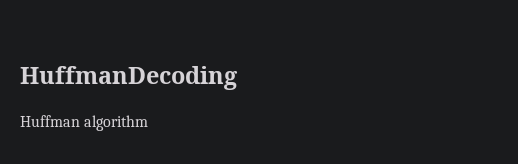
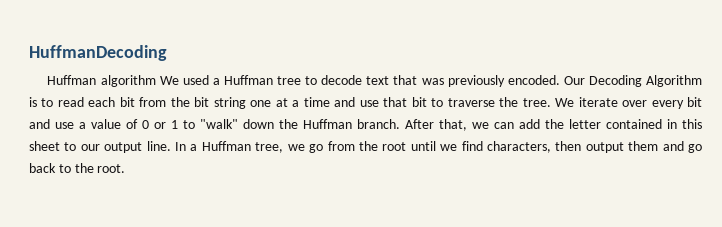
(149, 123) none -> [159,75,702,87] [29,97,703,109] [29,119,702,131] [29,141,702,153] [29,163,126,173] We used a Huffman tree to decode text that was previously encoded. Our Decoding Algorithm is to read each bit from the bit string one at a time and use that bit to traverse the tree. We iterate over every bit and use a value of 0 or 1 to "walk" down the Huffman branch. After that, we can add the letter contained in this sheet to our output line. In a Huffman tree, we go from the root until we find characters, then output them and go back to the root.

